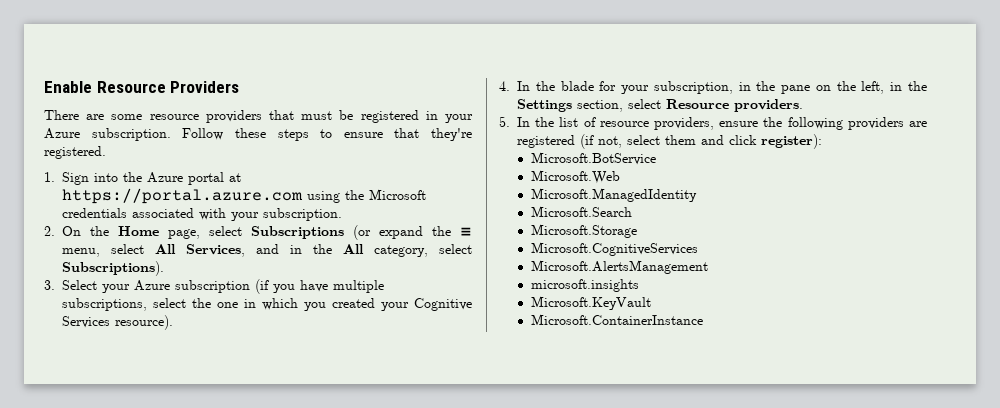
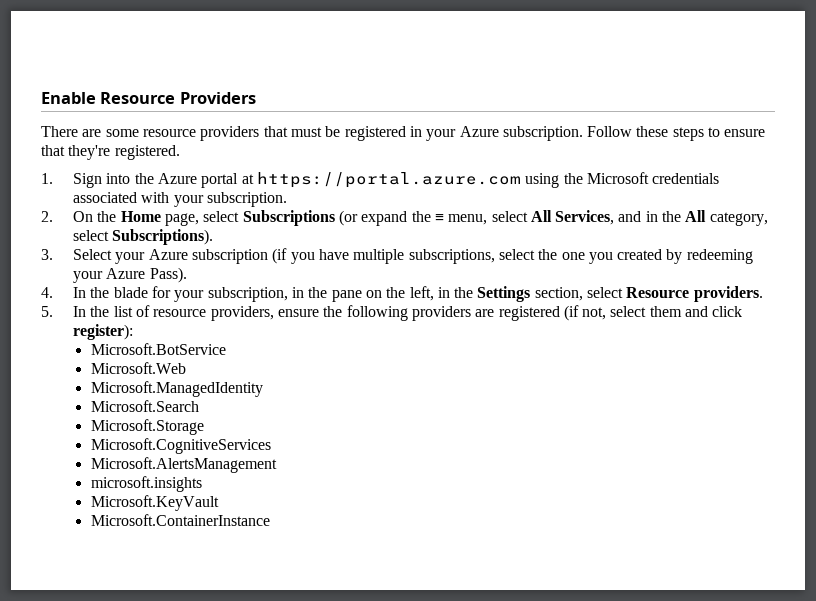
[244,298,472,311] [62,315,173,330] in which you created your Cognitive Services resource). -> [588,249,753,264] [72,267,187,283] you created by redeeming your Azure Pass).

